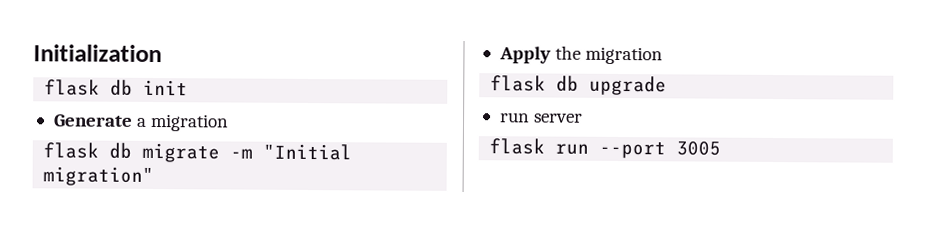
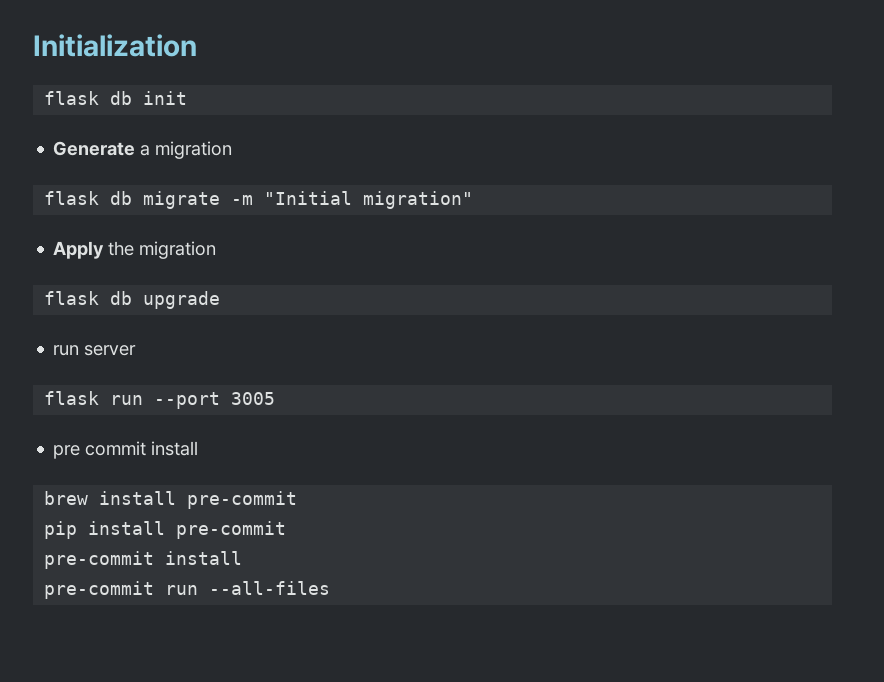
(722, 148) none -> [53,441,199,459] [44,491,298,509] [44,521,287,539] [44,551,243,569] [44,581,331,599] // pre commit install // brew install pre-commit // pip install pre-commit // pre-commit install // pre-commit run --all-files

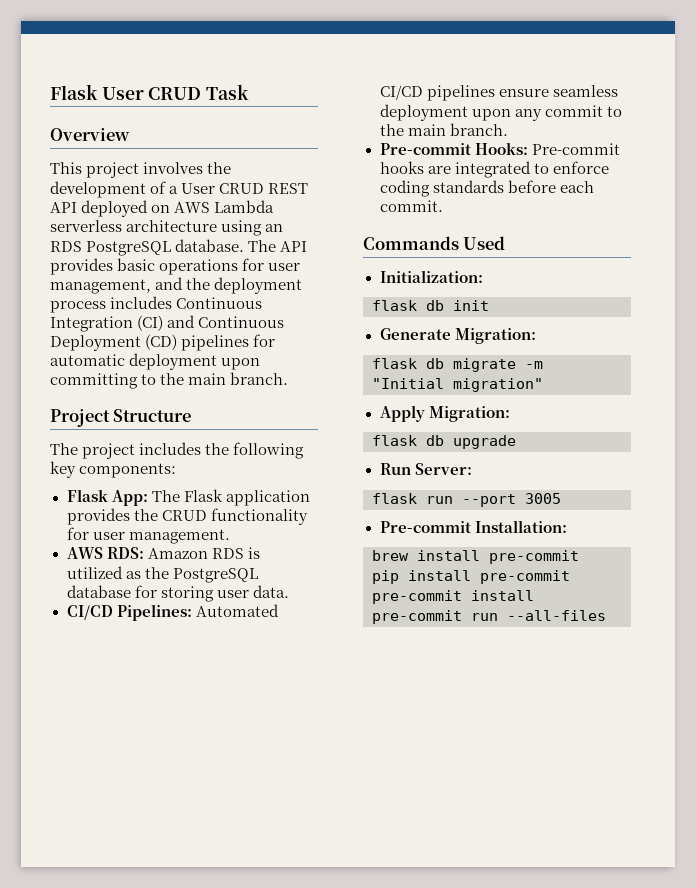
[33,34,197,57] Initialization -> [50,84,250,100] [50,128,130,141] [50,162,232,178] [50,181,309,198] [50,200,275,217] [50,220,284,236] [50,239,308,256] [50,258,301,275] [50,277,303,294] [50,296,263,313] [50,315,285,332] [50,334,276,351] [50,353,261,370] [50,372,289,389] [50,409,192,427] [50,442,305,459] [50,461,177,478] [66,489,310,506] [66,508,308,525] [66,527,230,544] [66,547,260,559] [66,566,258,583] [66,585,289,602] [66,604,279,621] [379,85,618,101] [379,104,622,121] [379,123,508,136] [379,142,620,155] [379,161,609,178] [379,180,594,197] [379,200,443,212] [363,236,506,250] [379,270,483,283] Flask User CRUD Task // Overview // This project involves the development of a User CRUD REST API deployed on AWS Lambda serverless architecture using an RDS PostgreSQL database. The API provides basic operations for user management, and the deployment process includes Continuous Integration (CI) and Continuous Deployment (CD) pipelines for automatic deployment upon committing to the main branch. // Project Structure // The project includes the following key components: // Flask App: The Flask application provides the CRUD functionality for user management. // AWS RDS: Amazon RDS is utilized as the PostgreSQL database for storing user data. // CI/CD Pipelines: Automated CI/CD pipelines ensure seamless deployment upon any commit to the main branch. // Pre-commit Hooks: Pre-commit hooks are integrated to enforce coding standards before each commit. // Commands Used // Initialization:
[140,141,233,159] a migration -> [454,328,536,344] Migration:
[108,241,217,259] the migration -> [428,406,510,422] Migration:
[53,345,137,356] run server -> [379,463,472,475] Run Server:
[53,441,199,459] pre commit install -> [379,520,567,533] Pre-commit Installation:

